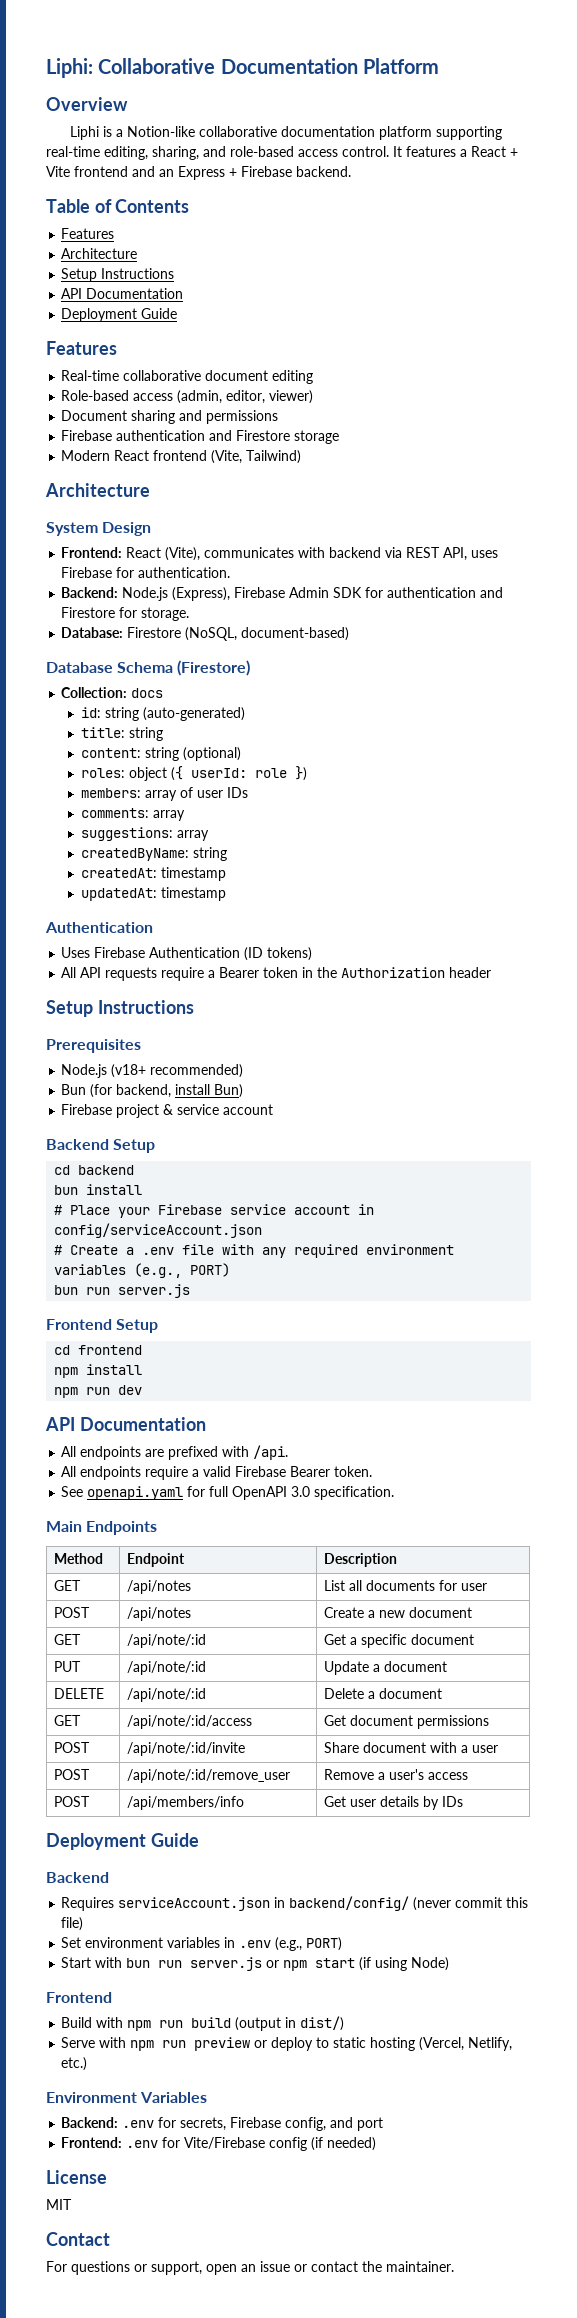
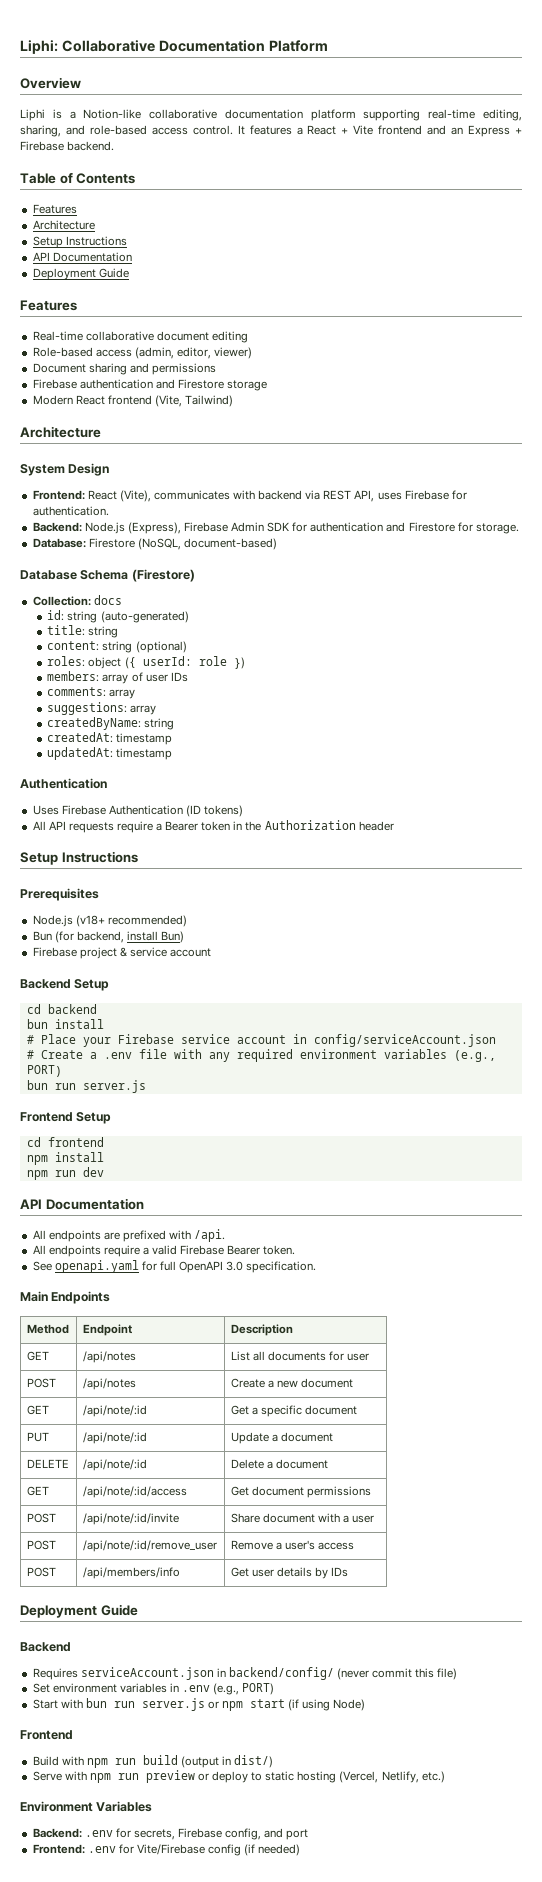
[46,2170,107,2184] [46,2199,72,2210] [46,2232,110,2246] [46,2261,454,2275] // License // MIT // Contact // For questions or support, open an issue or contact the maintainer. -> (301, 1850) none

